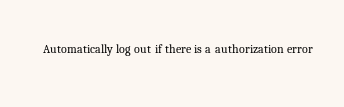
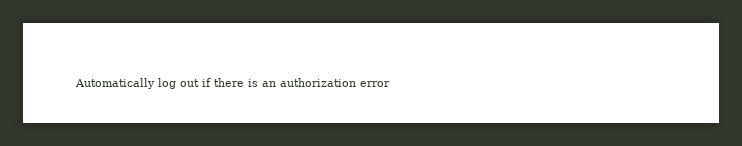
[205,47,212,53] a -> [262,81,276,87] an

